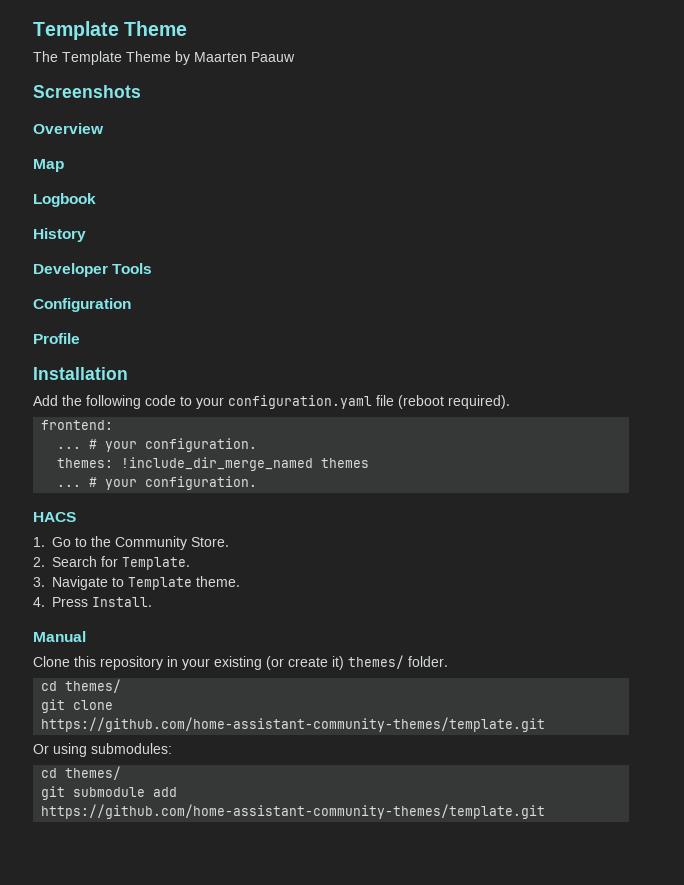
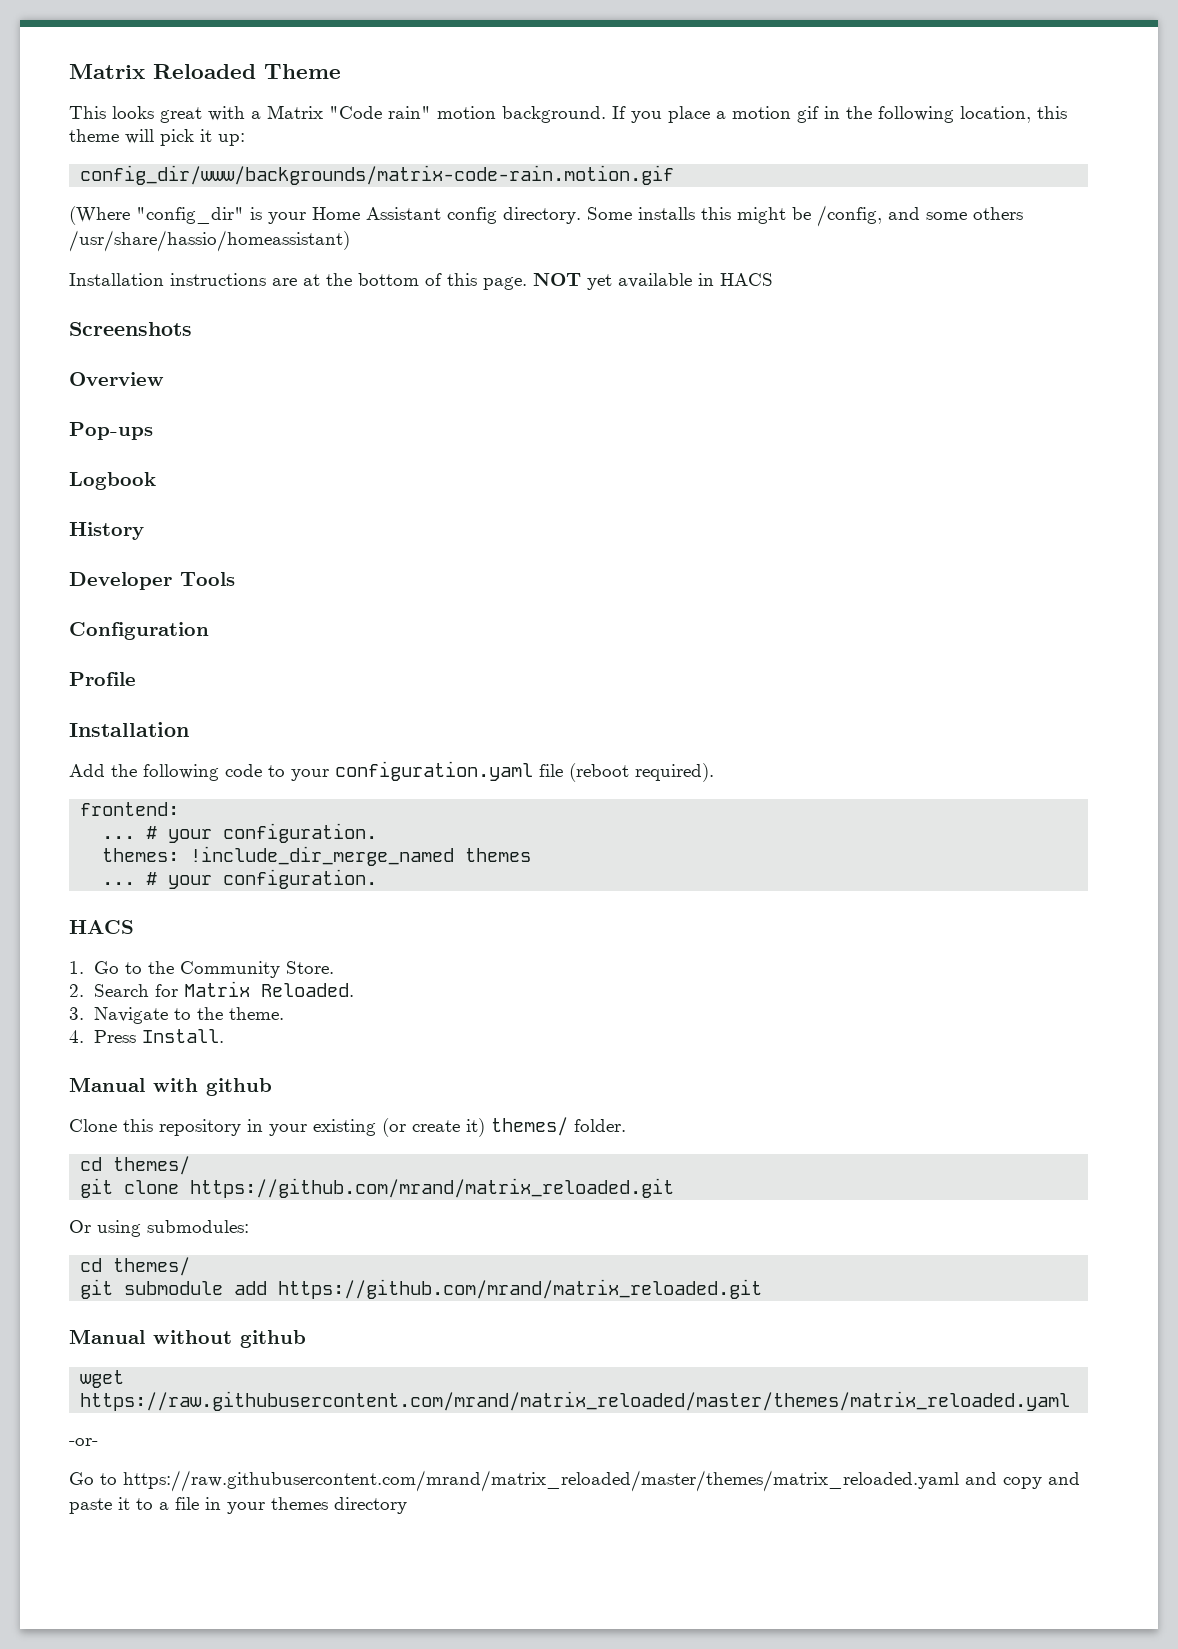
[33,21,119,40] Template -> [69,64,256,79] Matrix Reloaded
[33,51,295,65] The Template Theme by Maarten Paauw -> [69,105,1067,123] [69,129,245,146] [80,165,675,185] [69,205,1023,227] [69,230,350,252] [69,273,773,290] This looks great with a Matrix "Code rain" motion background. If you place a motion gif in the following location, this theme will pick it up: // config_dir/www/backgrounds/matrix-code-rain.motion.gif // (Where "config_dir" is your Home Assistant config directory. Some installs this might be /config, and some others /usr/share/hassio/homeassistant) // Installation instructions are at the bottom of this page. NOT yet available in HACS
[33,159,64,172] Map -> [69,422,153,440] Pop-ups
[122,557,190,570] Template. -> [183,981,354,997] Matrix Reloaded.
[128,577,192,590] Template -> [196,1007,223,1020] the
(86, 636) none -> [153,1078,272,1096] with github
[41,717,546,732] https://github.com/home-assistant-community-themes/template.git -> [190,1178,675,1198] https://github.com/mrand/matrix_reloaded.git
[41,804,546,819] https://github.com/home-assistant-community-themes/template.git -> [278,1279,763,1299] [69,1329,306,1348] [80,1370,125,1388] [80,1391,1071,1411] [69,1438,98,1446] [69,1470,1080,1492] [69,1497,407,1514] https://github.com/mrand/matrix_reloaded.git // Manual without github // wget https://raw.githubusercontent.com/mrand/matrix_reloaded/master/themes/matrix_reloaded.yaml // -or- // Go to https://raw.githubusercontent.com/mrand/matrix_reloaded/master/themes/matrix_reloaded.yaml and copy and paste it to a file in your themes directory

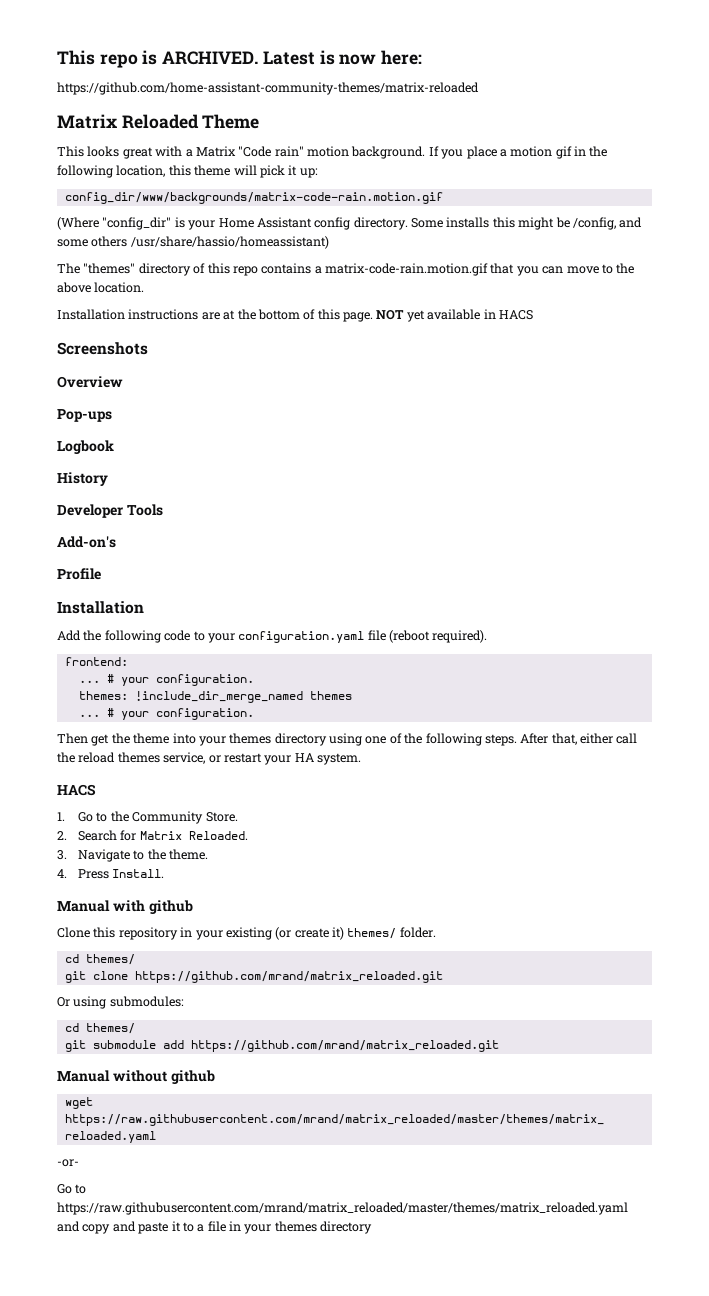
(69, 71) none -> [57,50,423,68] [57,82,479,95] This repo is ARCHIVED. Latest is now here: // https://github.com/home-assistant-community-themes/matrix-reloaded //
(350, 241) none -> [57,263,635,276] [57,282,145,293] // The "themes" directory of this repo contains a matrix-code-rain.motion.gif that you can move to the above location.
[69,622,209,640] Configuration -> [57,536,116,548] Add-on's
(378, 879) none -> [57,733,638,746] [57,752,361,765] // Then get the theme into your themes directory using one of the following steps. After that, either call the reload themes service, or restart your HA system.

